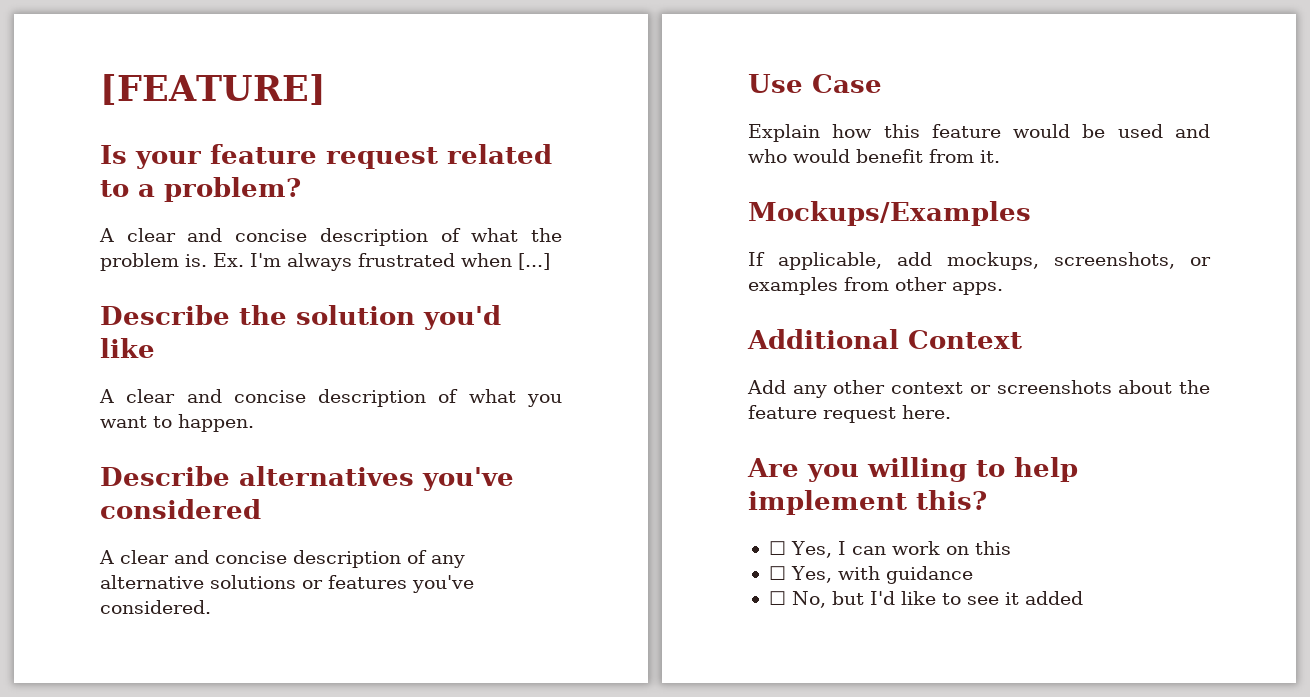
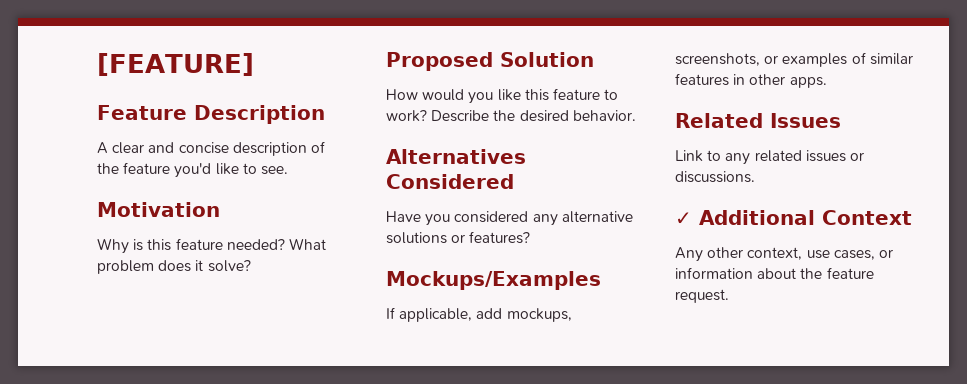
[100,144,552,169] [100,177,301,202] [99,228,562,246] [100,253,550,271] [100,305,501,330] [100,338,155,358] [99,389,562,407] [100,414,254,432] [100,466,514,491] [100,499,261,519] [99,550,465,568] [100,575,474,593] [100,600,211,614] [748,74,882,93] [748,124,1210,142] [748,149,1000,163] Is your feature request related to a problem? // A clear and concise description of what the problem is. Ex. I'm always frustrated when [...] // Describe the solution you'd like // A clear and concise description of what you want to happen. // Describe alternatives you've considered // A clear and concise description of any alternative solutions or features you've considered. // Use Case // Explain how this feature would be used and who would benefit from it. -> [97,105,325,124] [97,141,325,156] [97,162,288,178] [97,202,220,217] [97,238,326,254] [97,260,251,274] [386,52,594,71] [386,88,619,104] [386,110,636,122] [386,149,526,164] [386,174,514,189] [386,211,633,226] [386,231,531,244] Feature Description // A clear and concise description of the feature you'd like to see. // Motivation // Why is this feature needed? What problem does it solve? // Proposed Solution // How would you like this feature to work? Describe the desired behavior. // Alternatives Considered // Have you considered any alternative solutions or features?
[844,277,1003,295] [747,329,1022,349] [747,380,1210,398] [748,405,951,423] [747,457,1078,482] [748,490,987,515] [768,541,1011,558] [768,566,973,584] [768,591,1083,608] from other apps. // Additional Context // Add any other context or screenshots about the feature request here. // Are you willing to help implement this? // ☐ Yes, I can work on this // ☐ Yes, with guidance // ☐ No, but I'd like to see it added -> [851,52,913,65] [675,73,827,88] [675,113,841,128] [675,150,864,165] [675,171,755,183] [675,210,912,225] [675,247,893,262] [675,267,874,279] [675,289,729,303] of similar features in other apps. // Related Issues // Link to any related issues or discussions. // ✓ Additional Context // Any other context, use cases, or information about the feature request.

